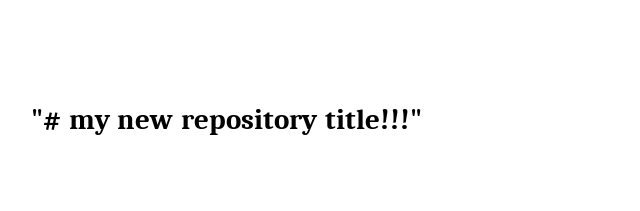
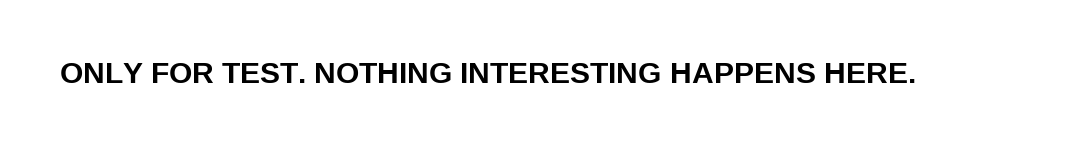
[31,109,422,135] "# my new repository title!!!" -> [60,63,916,83] ONLY FOR TEST. NOTHING INTERESTING HAPPENS HERE.

